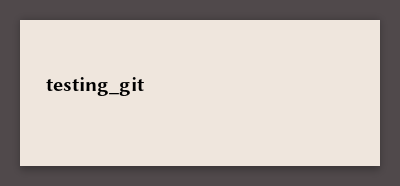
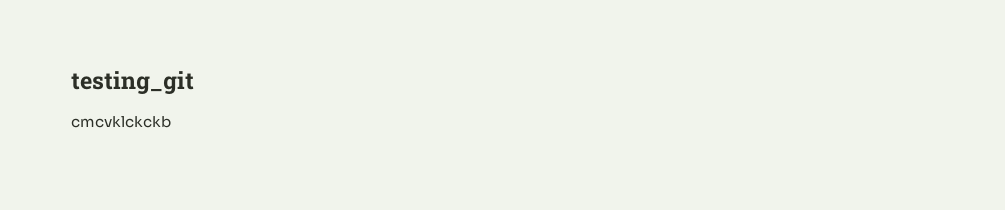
(144, 86) none -> [71,116,171,128] // cmcvklckckb

